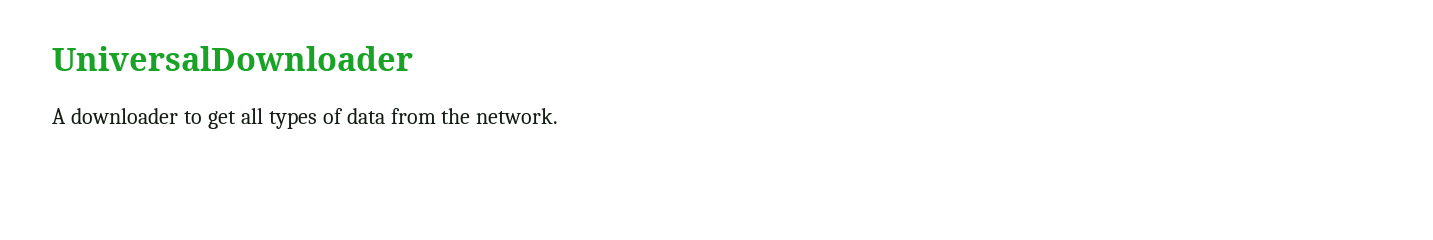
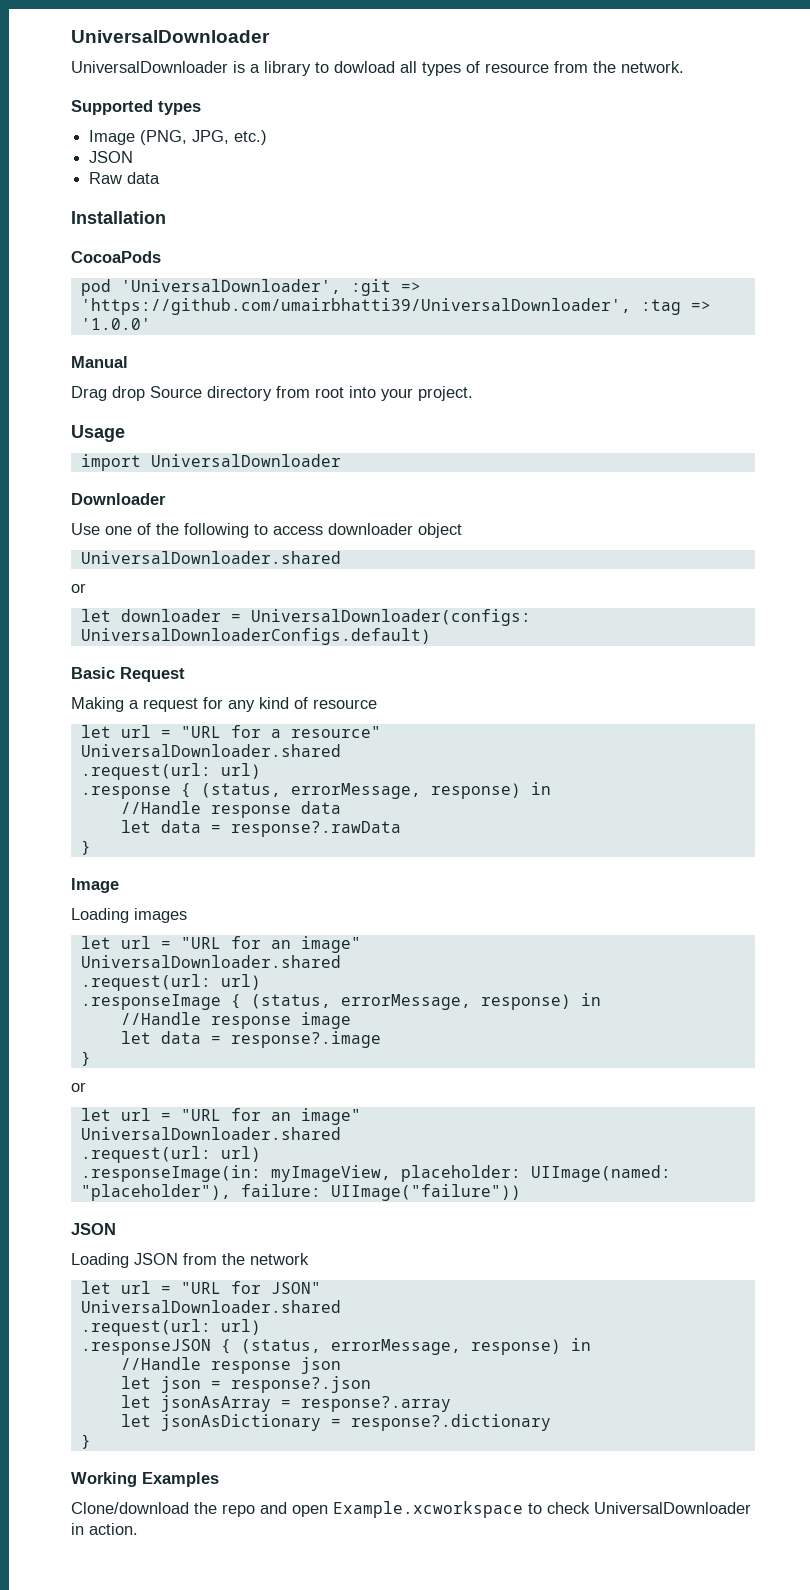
[52,46,413,71] [52,108,236,129] UniversalDownloader // A downloader to get -> [71,30,270,43] [71,61,395,76] UniversalDownloader // UniversalDownloader is a library to dowload
[346,108,385,124] data -> [485,63,549,73] resource
(559, 116) none -> [71,100,201,115] [89,130,268,145] [89,151,134,163] [89,172,161,184] [71,211,166,224] [71,251,161,263] [80,279,421,296] [80,298,711,315] [80,318,151,330] [71,356,128,368] [71,386,473,401] [71,425,125,442] [80,454,341,471] [71,493,166,505] [71,523,462,538] [80,551,341,564] [71,583,86,593] [80,609,531,626] [80,628,431,645] [71,667,185,682] [71,697,377,712] [80,725,381,738] [80,744,341,757] [80,763,261,780] [80,782,551,799] [120,801,341,818] [120,820,401,837] [80,840,91,855] [71,878,119,893] [71,908,187,923] [80,936,361,953] [80,955,341,968] [80,974,261,991] [80,993,601,1010] [120,1012,351,1029] [120,1031,381,1048] [80,1051,91,1066] [71,1082,86,1092] [80,1108,361,1125] [80,1127,341,1140] [80,1146,261,1163] [80,1165,671,1182] [80,1184,521,1201] [71,1223,116,1235] [71,1253,309,1268] [80,1281,321,1294] [80,1300,341,1313] [80,1319,261,1336] [80,1338,591,1355] [120,1357,341,1374] [120,1376,371,1393] [120,1395,451,1412] [120,1414,551,1431] [80,1434,91,1449] [71,1472,219,1487] [71,1501,751,1518] [71,1523,138,1535] // Supported types // Image (PNG, JPG, etc.) // JSON // Raw data // Installation // CocoaPods // pod 'UniversalDownloader', :git => 'https://github.com/umairbhatti39/UniversalDownloader', :tag => '1.0.0' // Manual // Drag drop Source directory from root into your project. // Usage // import UniversalDownloader // Downloader // Use one of the following to access downloader object // UniversalDownloader.shared // or // let downloader = UniversalDownloader(configs: UniversalDownloaderConfigs.default) // Basic Request // Making a request for any kind of resource // let url = "URL for a resource" // UniversalDownloader.shared // .request(url: url) // .response { (status, errorMessage, response) in // //Handle response data // let data = response?.rawData // } // Image // Loading images // let url = "URL for an image" // UniversalDownloader.shared // .request(url: url) // .responseImage { (status, errorMessage, response) in // //Handle response image // let data = response?.image // } // or // let url = "URL for an image" // UniversalDownloader.shared // .request(url: url) // .responseImage(in: myImageView, placeholder: UIImage(named: "placeholder"), failure: UIImage("failure")) // JSON // Loading JSON from the network // let url = "URL for JSON" // UniversalDownloader.shared // .request(url: url) // .responseJSON { (status, errorMessage, response) in // //Handle response json // let json = response?.json // let jsonAsArray = response?.array // let jsonAsDictionary = response?.dictionary // } // Working Examples // Clone/download the repo and open Example.xcworkspace to check UniversalDownloader in action.

